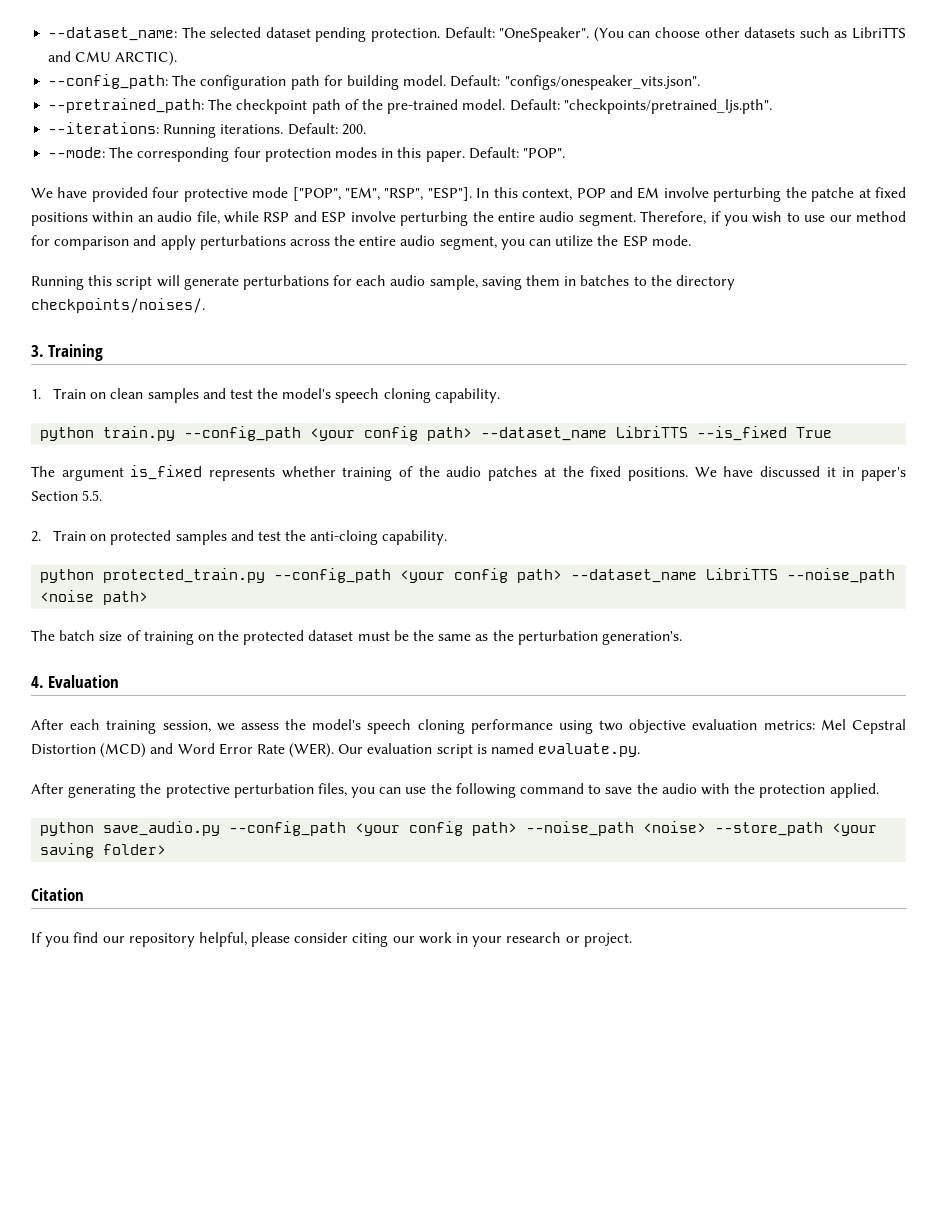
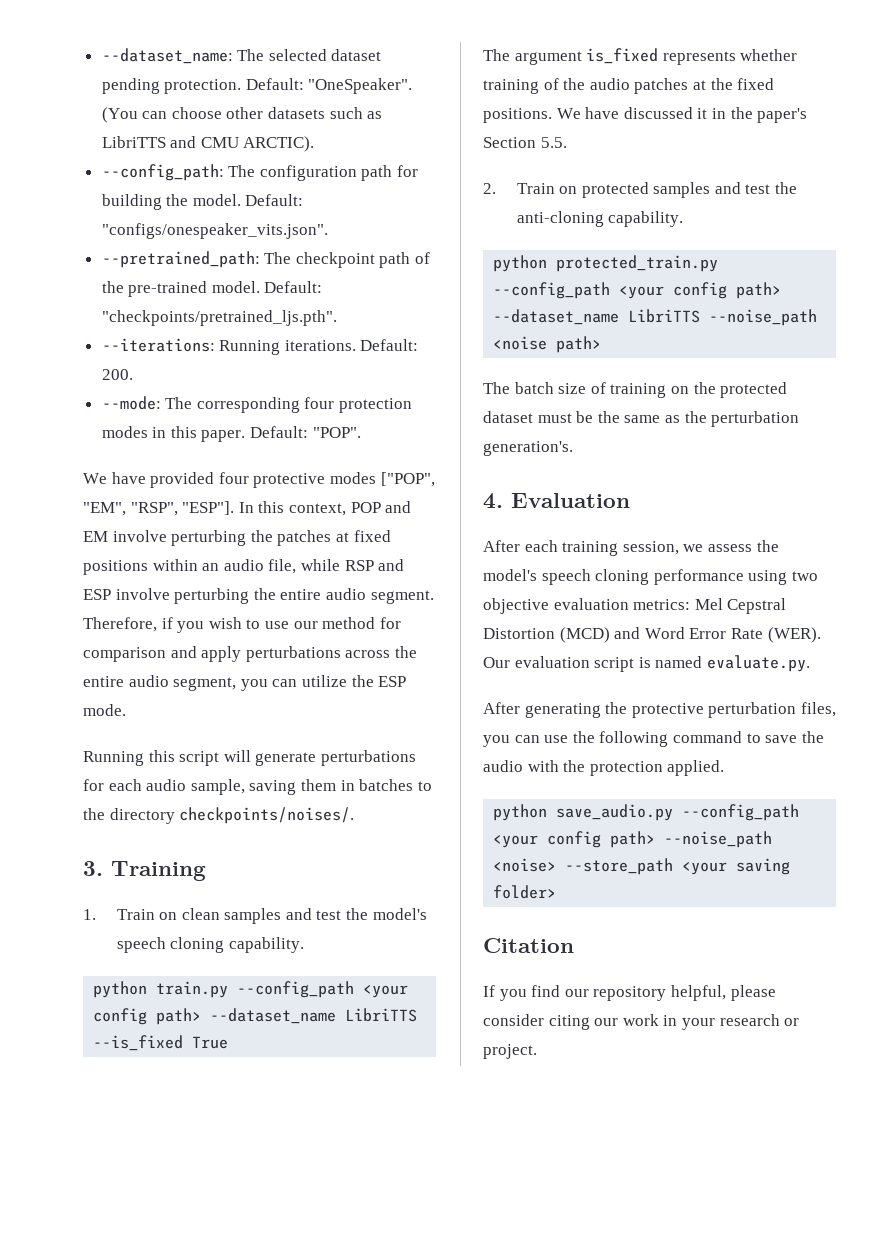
(399, 82) none -> [166,194,189,206] the
[252,187,289,198] mode -> [329,472,376,484] modes
[811,187,855,202] patche -> [277,530,332,546] patches
(855, 472) none -> [730,107,753,119] the
[310,530,379,545] anti-cloing -> [516,211,604,227] anti-cloning

